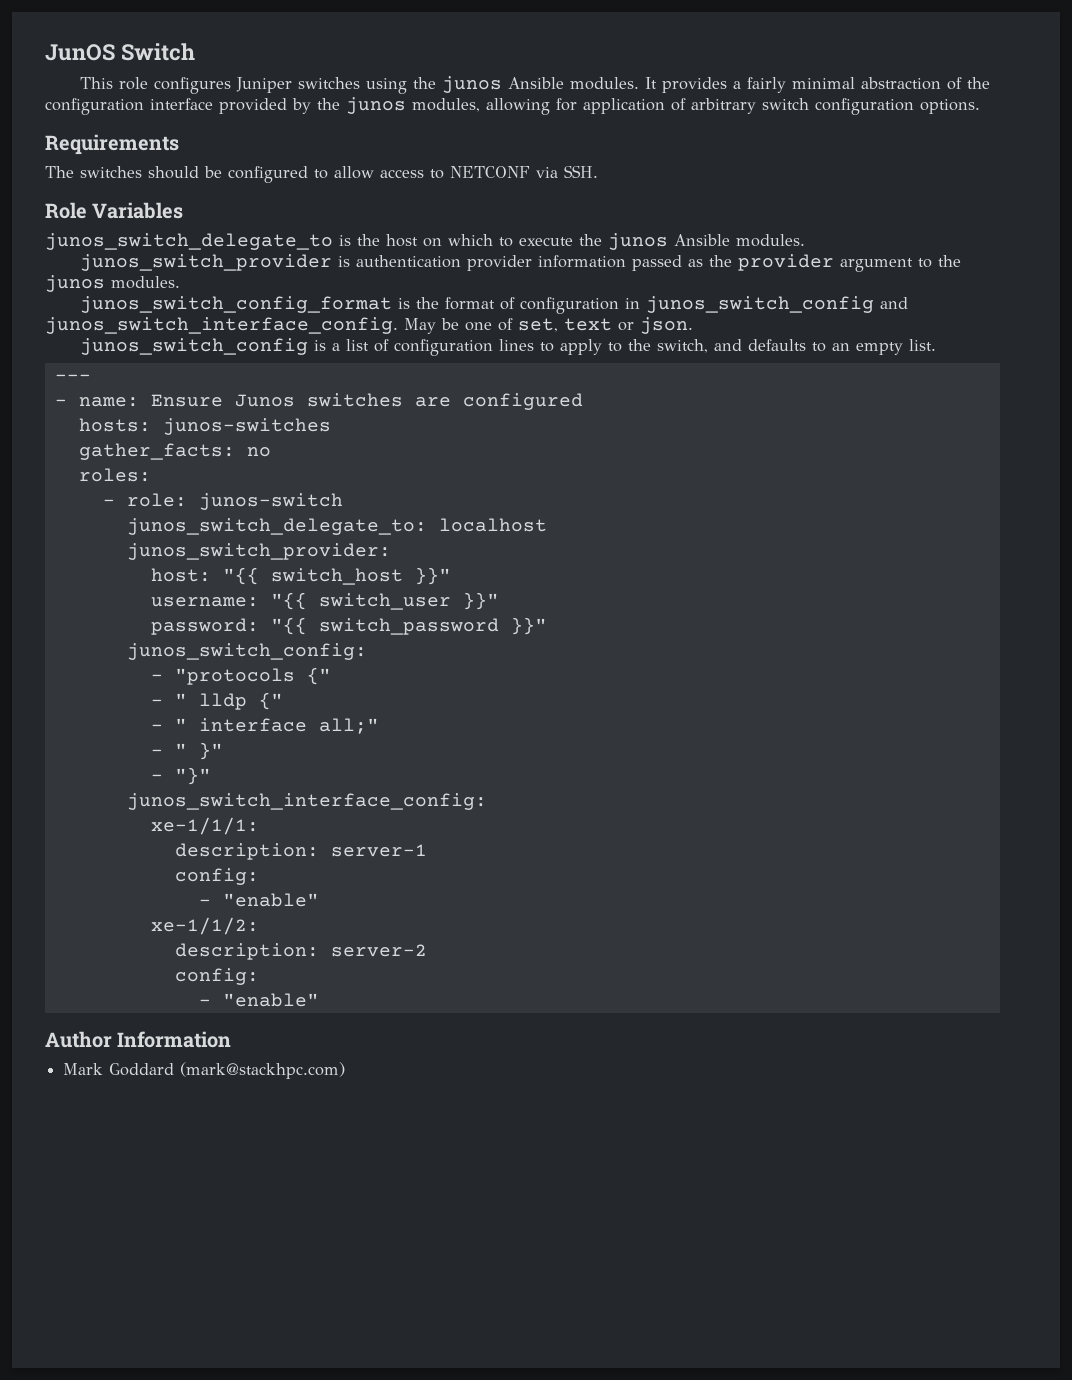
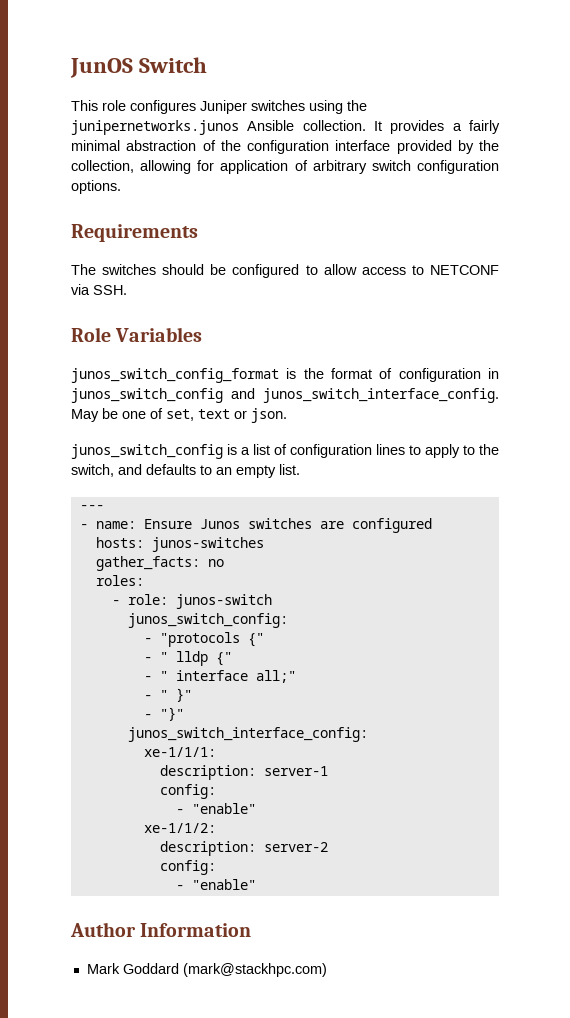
[441,76,639,93] junos Ansible modules. -> [71,120,366,135] junipernetworks.junos Ansible collection.
[346,97,480,114] junos modules, -> [71,160,134,173] collection,
[45,233,805,250] [79,254,961,272] [45,275,180,292] // junos_switch_delegate_to is the host on which to execute the junos Ansible modules. // junos_switch_provider is authentication provider information passed as the provider argument to the junos modules. -> (203, 334) none
[126,518,547,535] [126,543,391,560] [150,567,451,585] [150,592,499,610] [150,617,547,635] // junos_switch_delegate_to: localhost // junos_switch_provider: // host: "{{ switch_host }}" // username: "{{ switch_user }}" // password: "{{ switch_password }}" -> (272, 601) none

